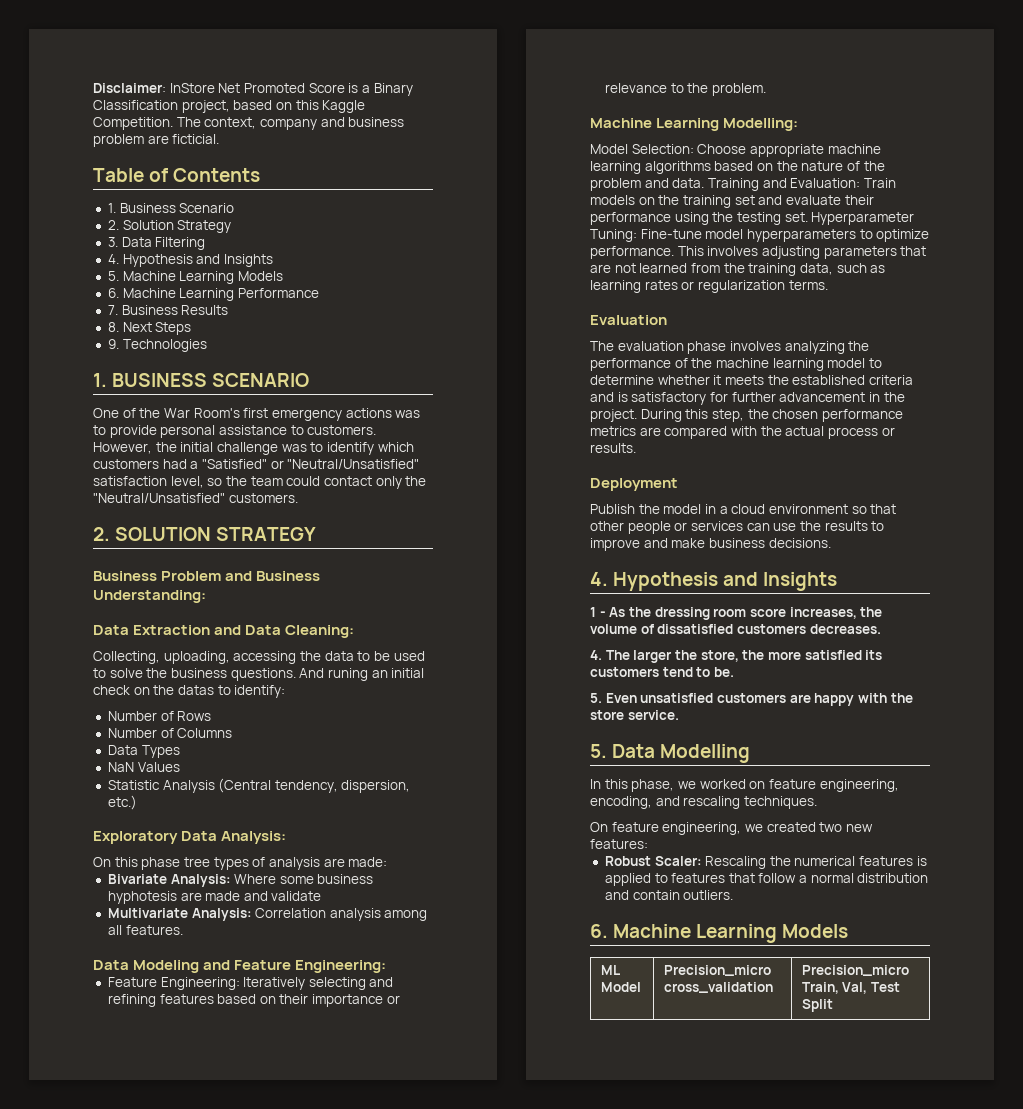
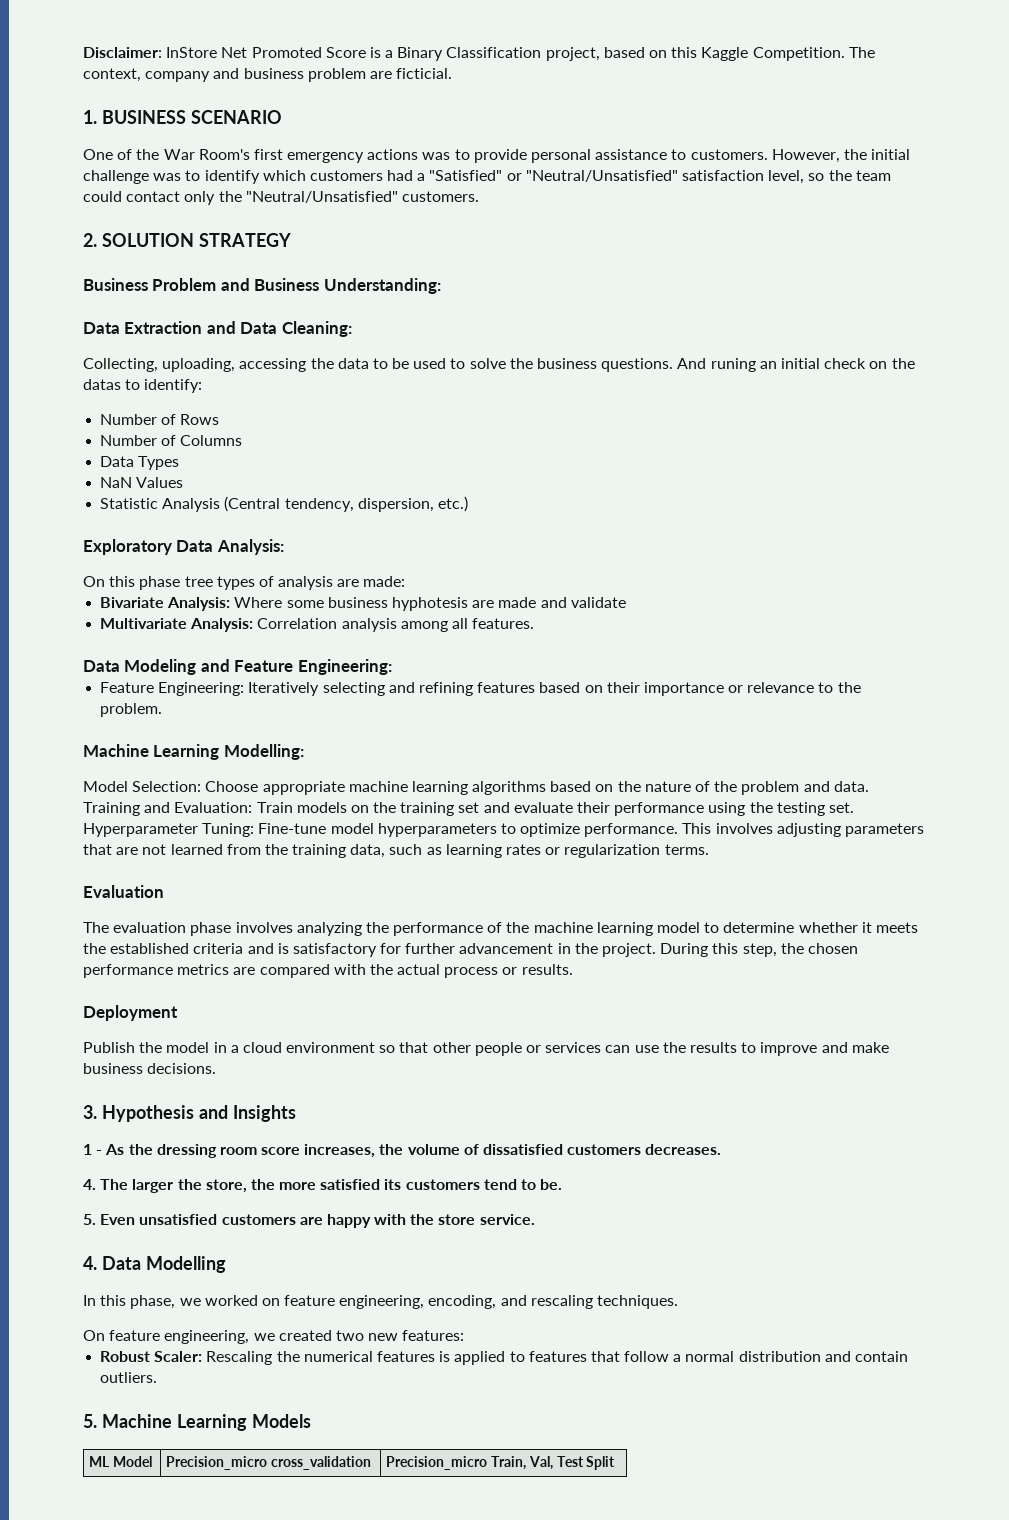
[93,168,261,182] [107,203,235,213] [107,220,232,233] [107,237,206,250] [107,254,273,267] [107,271,283,284] [107,288,319,301] [107,305,229,315] [107,322,192,335] [107,339,207,352] // Table of Contents // 1. Business Scenario // 2. Solution Strategy // 3. Data Filtering // 4. Hypothesis and Insights // 5. Machine Learning Models // 6. Machine Learning Performance // 7. Business Results // 8. Next Steps // 9. Technologies -> (453, 73) none
[590,572,608,586] 4. -> [83,1105,97,1119] 3.
[590,744,607,758] 5. -> [83,1256,97,1270] 4.
[590,924,608,938] 6. -> [83,1414,97,1428] 5.

